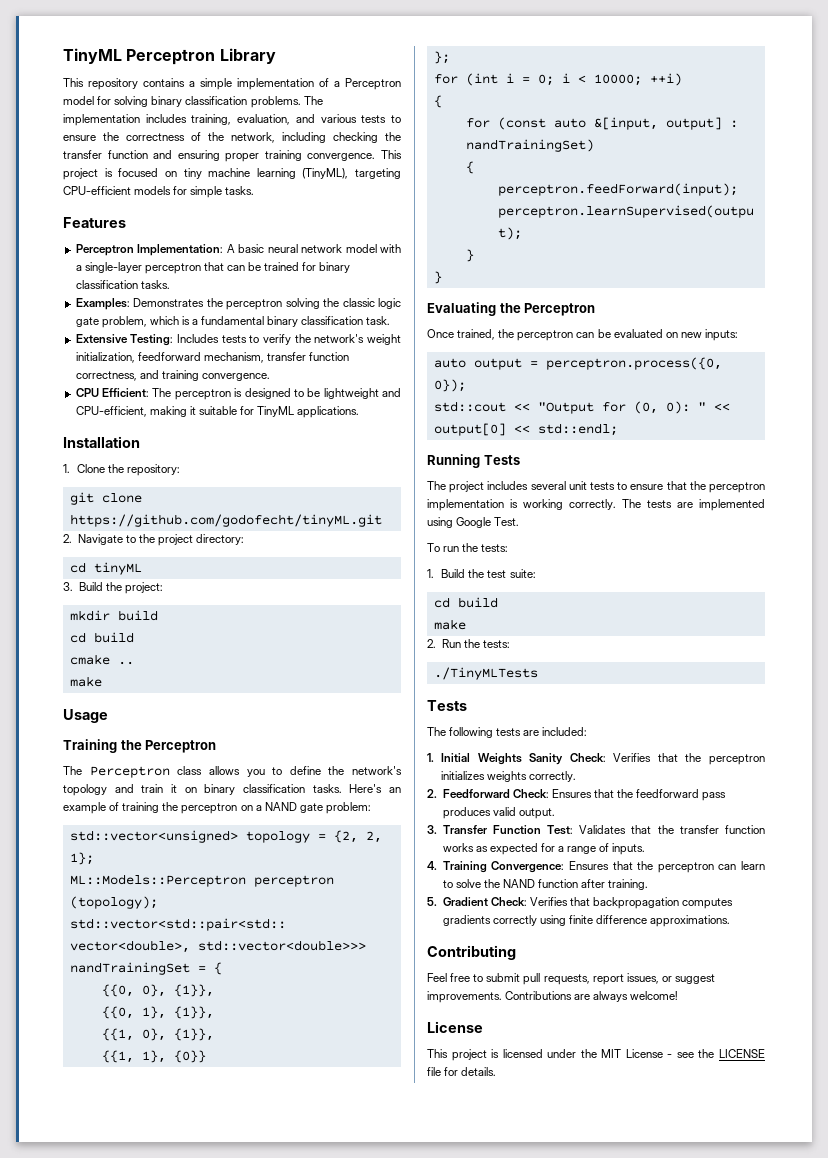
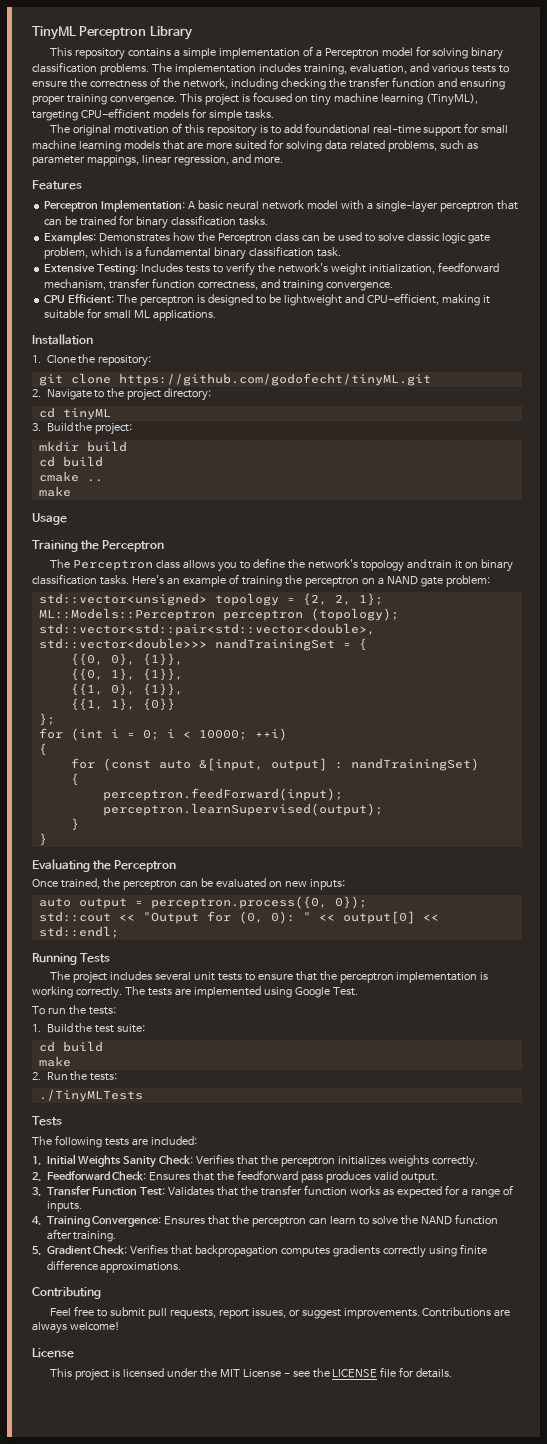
(255, 190) none -> [49,123,509,137] [32,139,478,152] [32,154,283,166] // The original motivation of this repository is to add foundational real-time support for small machine learning models that are more suited for solving data related problems, such as parameter mappings, linear regression, and more.
[206,298,340,310] the perceptron solving the -> [173,232,404,244] how the Perceptron class can be used to solve
[257,406,295,417] TinyML -> [104,310,151,319] small ML

